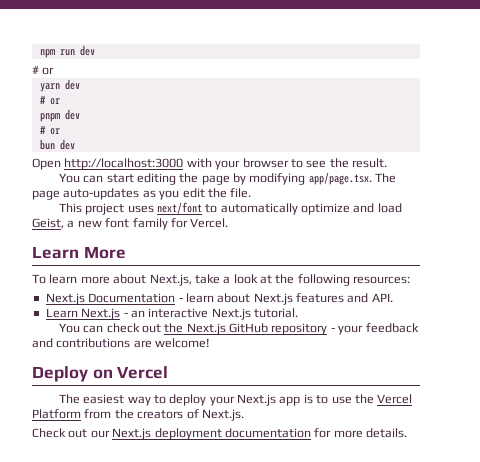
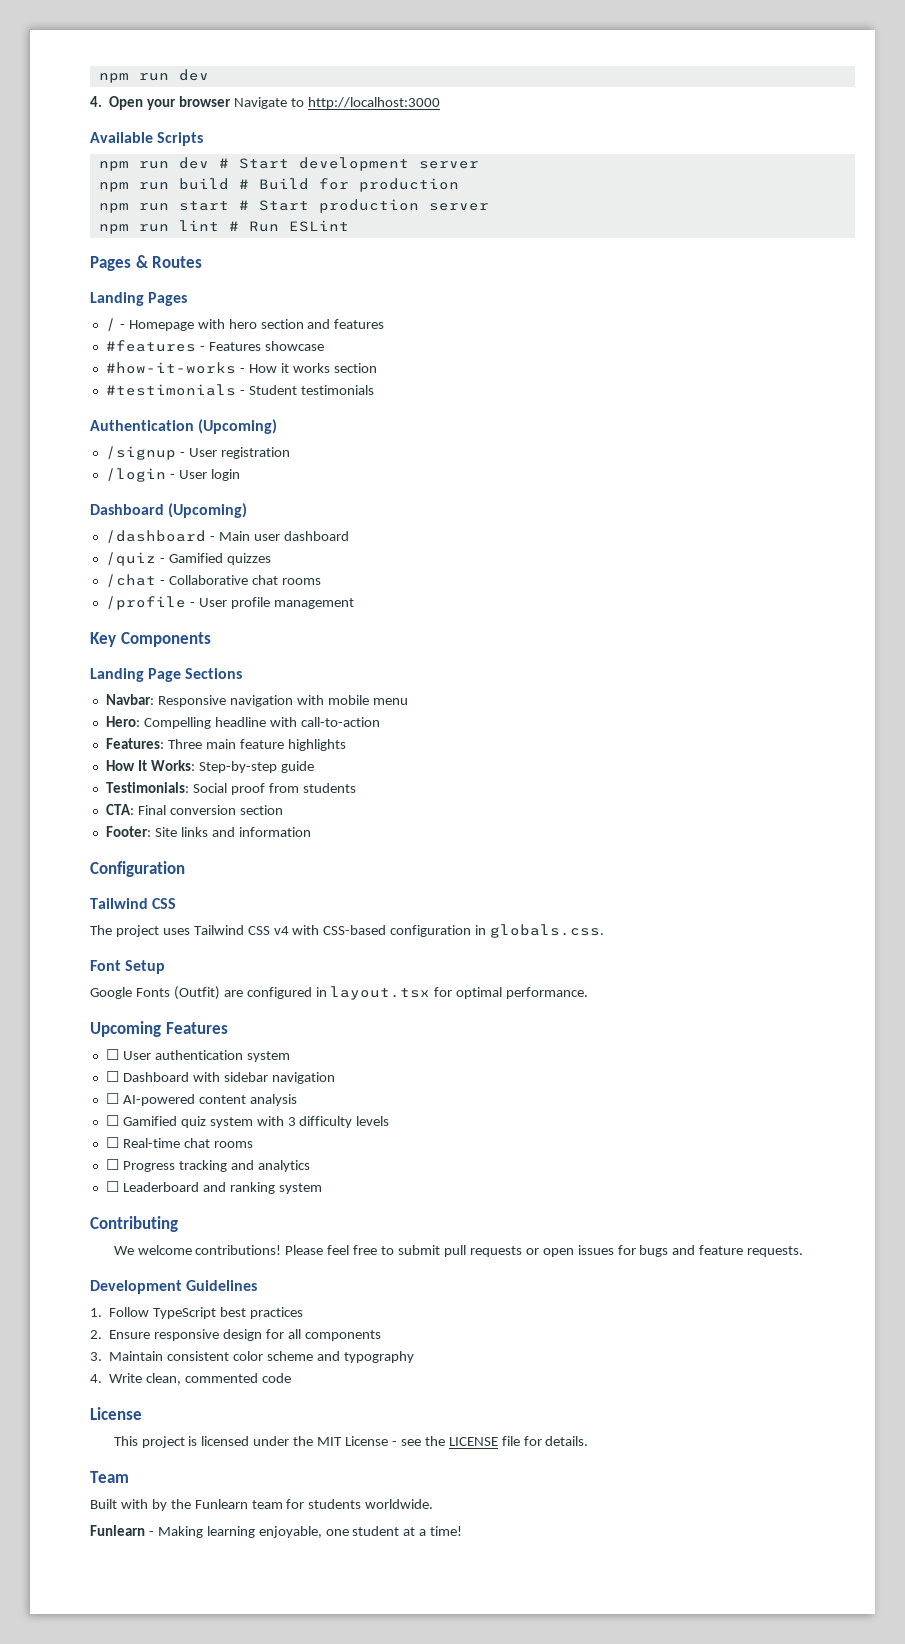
[32,66,55,75] [39,79,80,92] [39,95,60,105] [39,109,80,122] [39,125,60,135] [39,139,75,150] [32,158,387,170] [58,172,397,185] [32,188,252,200] [58,202,402,215] [32,218,229,230] [32,246,126,259] [32,274,411,286] [45,293,393,305] [45,308,298,320] [58,323,419,335] [32,338,211,348] [32,366,169,382] [58,394,413,406] [32,409,244,421] [32,428,407,440] # or // yarn dev // # or // pnpm dev // # or // bun dev // Open http://localhost:3000 with your browser to see the result. // You can start editing the page by modifying app/page.tsx. The page auto-updates as you edit the file. // This project uses next/font to automatically optimize and load Geist, a new font family for Vercel. // Learn More // To learn more about Next.js, take a look at the following resources: // Next.js Documentation - learn about Next.js features and API. // Learn Next.js - an interactive Next.js tutorial. // You can check out the Next.js GitHub repository - your feedback and contributions are welcome! // Deploy on Vercel // The easiest way to deploy your Next.js app is to use the Vercel Platform from the creators of Next.js. // Check out our Next.js deployment documentation for more details. -> [90,96,440,110] [90,132,204,146] [98,157,479,171] [98,178,459,192] [98,199,489,213] [98,220,349,234] [90,255,203,271] [90,292,188,306] [105,318,385,331] [105,340,324,352] [105,362,377,374] [105,384,374,396] [90,419,278,434] [105,446,290,460] [105,468,240,482] [90,503,248,518] [105,530,349,543] [105,552,271,566] [105,574,321,587] [105,596,354,610] [90,632,211,647] [90,668,243,682] [105,694,408,707] [105,716,380,729] [105,738,346,751] [105,760,314,773] [105,782,356,795] [105,804,283,815] [105,826,311,837] [90,861,185,877] [90,898,177,909] [90,924,605,938] [90,960,166,974] [90,986,589,1000] [90,1021,228,1037] [105,1049,290,1062] [105,1071,335,1084] [105,1093,297,1106] [105,1115,390,1128] [105,1137,253,1148] [105,1159,310,1172] [105,1181,322,1194] [90,1216,178,1232] [113,1245,804,1257] [90,1280,258,1294] [90,1307,303,1319] [90,1329,381,1341] [90,1351,414,1363] [90,1373,291,1385] [90,1407,142,1420] [113,1436,589,1448] [90,1471,129,1483] [90,1499,434,1511] [90,1525,463,1538] 4. Open your browser Navigate to http://localhost:3000 // Available Scripts // npm run dev # Start development server // npm run build # Build for production // npm run start # Start production server // npm run lint # Run ESLint // Pages & Routes // Landing Pages // / - Homepage with hero section and features // #features - Features showcase // #how-it-works - How it works section // #testimonials - Student testimonials // Authentication (Upcoming) // /signup - User registration // /login - User login // Dashboard (Upcoming) // /dashboard - Main user dashboard // /quiz - Gamified quizzes // /chat - Collaborative chat rooms // /profile - User profile management // Key Components // Landing Page Sections // Navbar: Responsive navigation with mobile menu // Hero: Compelling headline with call-to-action // Features: Three main feature highlights // How It Works: Step-by-step guide // Testimonials: Social proof from students // CTA: Final conversion section // Footer: Site links and information // Configuration // Tailwind CSS // The project uses Tailwind CSS v4 with CSS-based configuration in globals.css. // Font Setup // Google Fonts (Outfit) are configured in layout.tsx for optimal performance. // Upcoming Features // ☐ User authentication system // ☐ Dashboard with sidebar navigation // ☐ AI-powered content analysis // ☐ Gamified quiz system with 3 difficulty levels // ☐ Real-time chat rooms // ☐ Progress tracking and analytics // ☐ Leaderboard and ranking system // Contributing // We welcome contributions! Please feel free to submit pull requests or open issues for bugs and feature requests. // Development Guidelines // 1. Follow TypeScript best practices // 2. Ensure responsive design for all components // 3. Maintain consistent color scheme and typography // 4. Write clean, commented code // License // This project is licensed under the MIT License - see the LICENSE file for details. // Team // Built with by the Funlearn team for students worldwide. // Funlearn - Making learning enjoyable, one student at a time!

